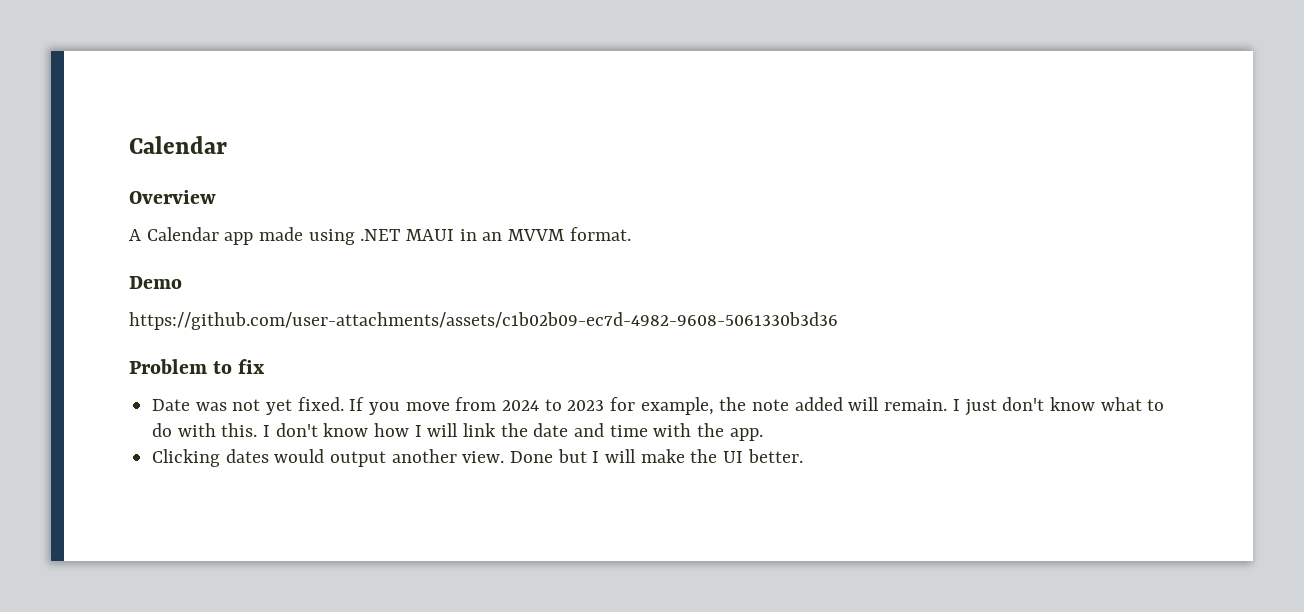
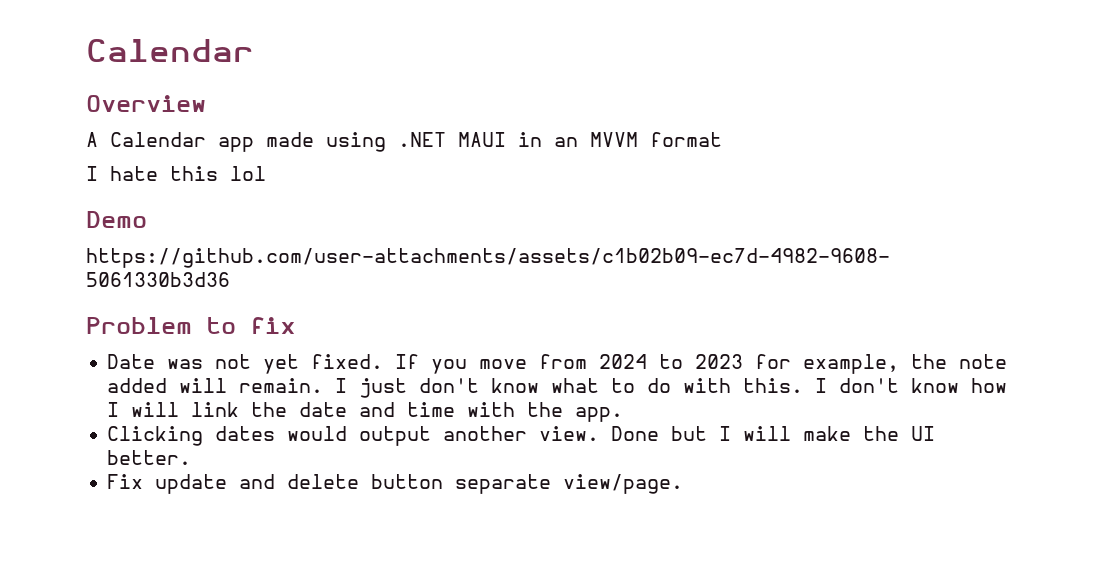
[569,227,631,241] format. -> [650,132,722,147] [86,166,266,181] format // I hate this lol
(803, 456) none -> [107,474,684,494] // Fix update and delete button separate view/page.

